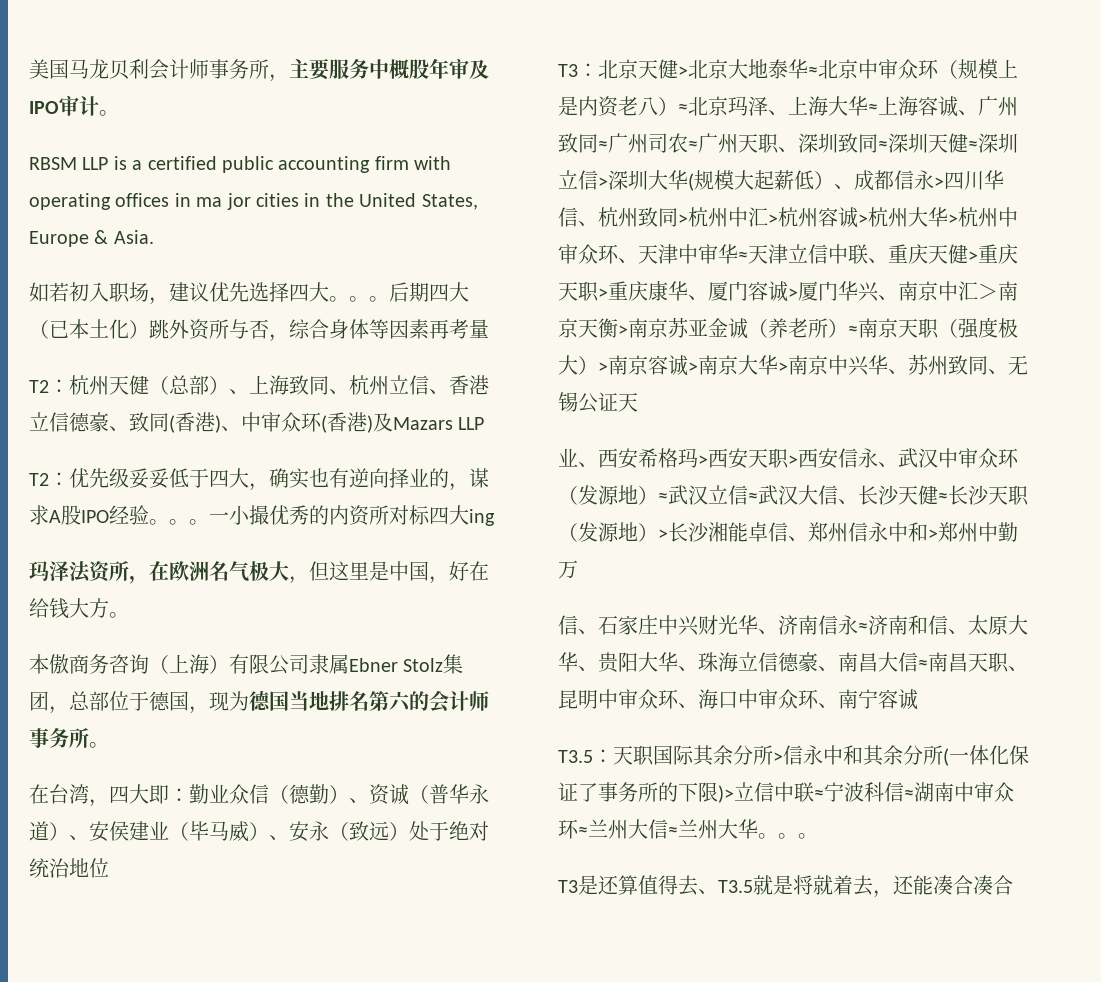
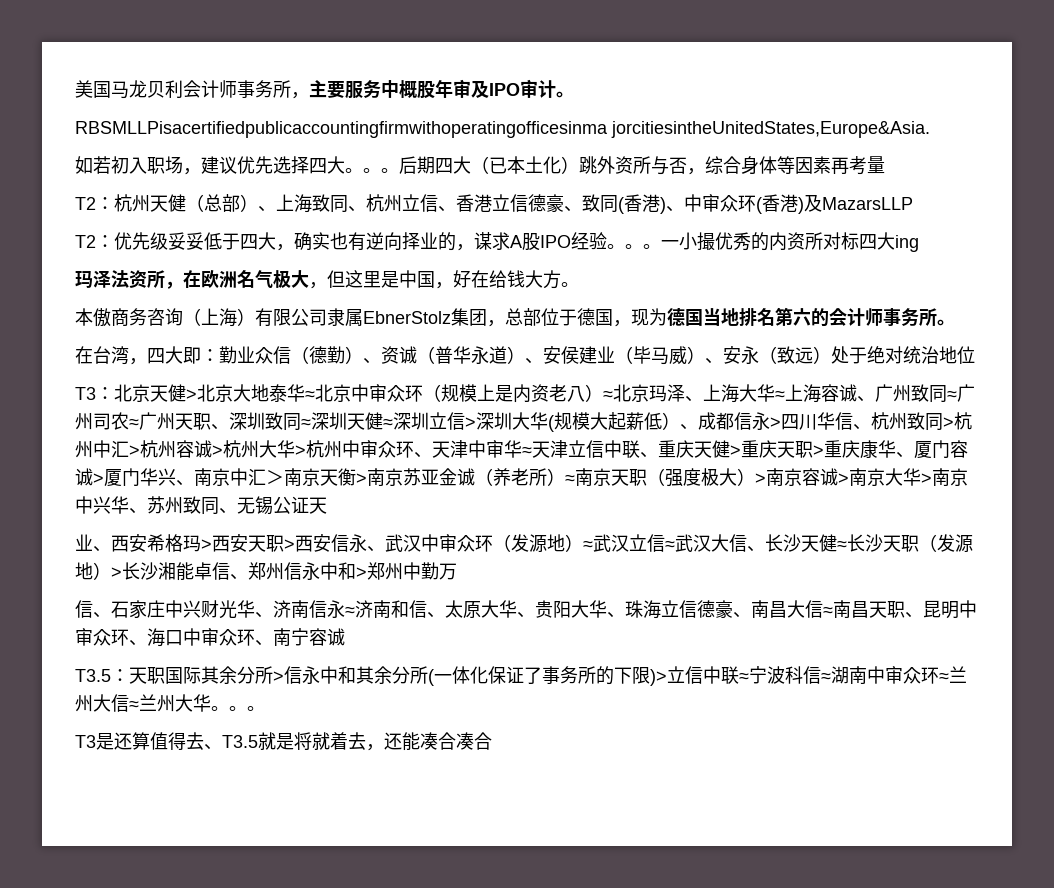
[29,156,452,173] [29,193,478,210] [29,230,154,247] RBSM LLP is a certified public accounting firm with operating offices in ma jor cities in the United States, Europe & Asia. -> [75,121,930,138] RBSMLLPisacertifiedpublicaccountingfirmwithoperatingofficesinma jorcitiesintheUnitedStates,Europe&Asia.
[393,417,485,430] Mazars LLP -> [822,197,913,210] MazarsLLP
[349,658,444,672] Ebner Stolz -> [363,311,451,324] EbnerStolz

